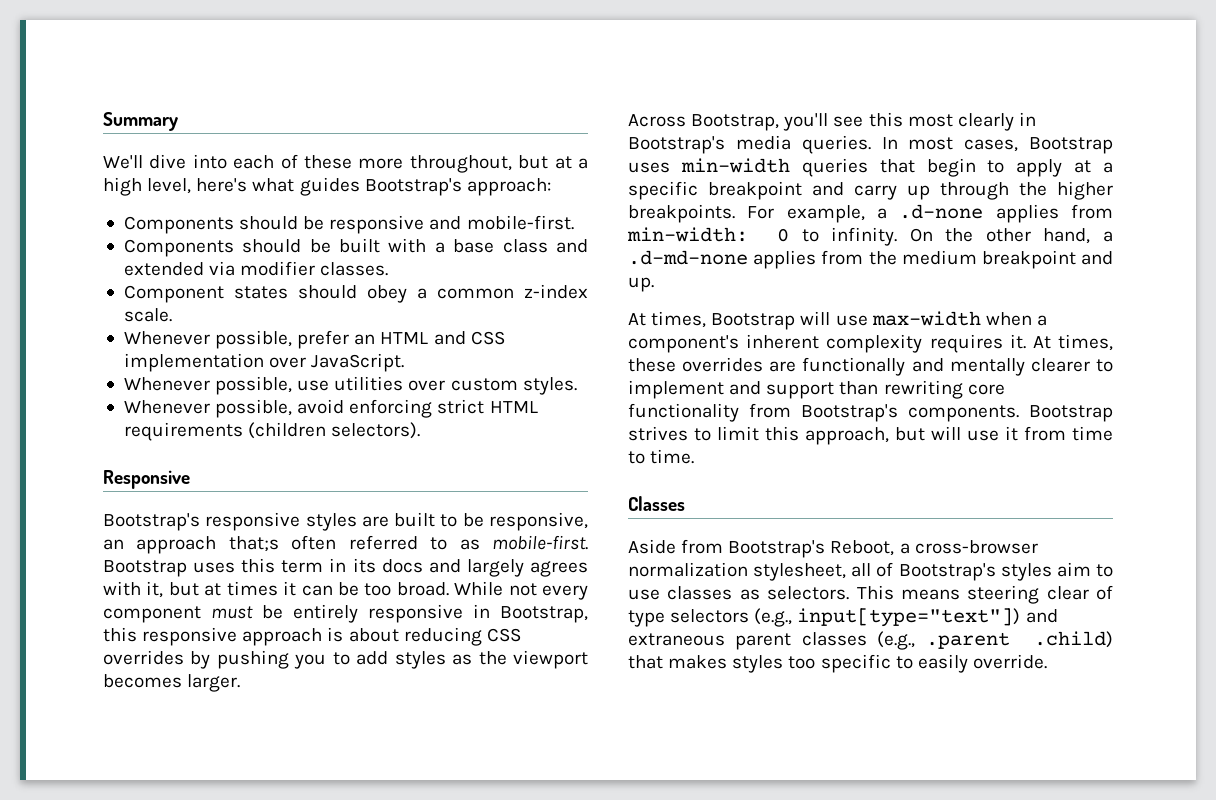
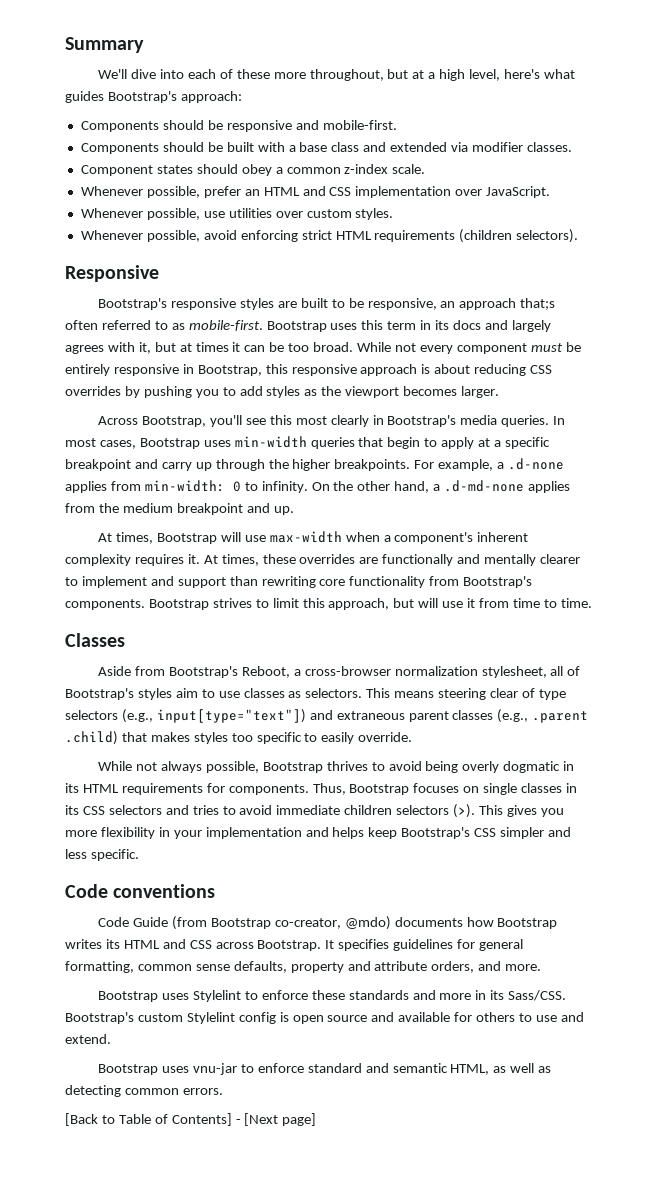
(1047, 661) none -> [98,761,575,773] [65,783,578,795] [65,804,564,818] [65,827,572,839] [65,849,139,861] [65,884,216,898] [98,916,558,930] [65,939,524,951] [65,961,542,973] [98,990,567,1002] [65,1012,584,1024] [65,1034,111,1044] [98,1063,552,1075] [65,1085,223,1097] [65,1113,317,1126] // While not always possible, Bootstrap thrives to avoid being overly dogmatic in its HTML requirements for components. Thus, Bootstrap focuses on single classes in its CSS selectors and tries to avoid immediate children selectors (>). This gives you more flexibility in your implementation and helps keep Bootstrap's CSS simpler and less specific. // Code conventions // Code Guide (from Bootstrap co-creator, @mdo) documents how Bootstrap writes its HTML and CSS across Bootstrap. It specifies guidelines for general formatting, common sense defaults, property and attribute orders, and more. // Bootstrap uses Stylelint to enforce these standards and more in its Sass/CSS. Bootstrap's custom Stylelint config is open source and available for others to use and extend. // Bootstrap uses vnu-jar to enforce standard and semantic HTML, as well as detecting common errors. // [Back to Table of Contents] - [Next page]

